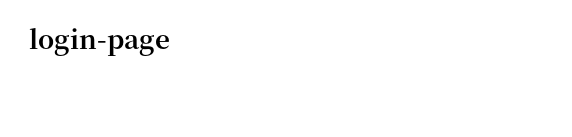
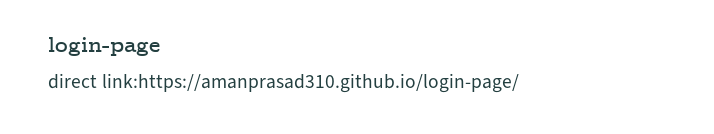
(170, 42) none -> [48,73,520,93] // direct link:https://amanprasad310.github.io/login-page/

